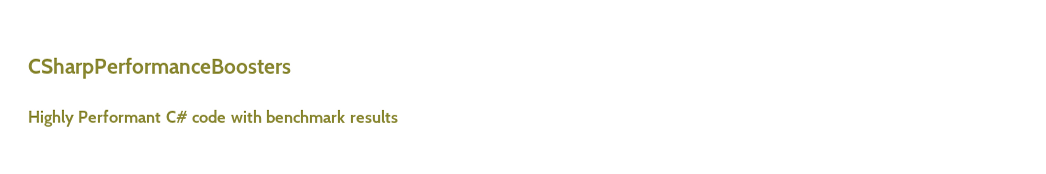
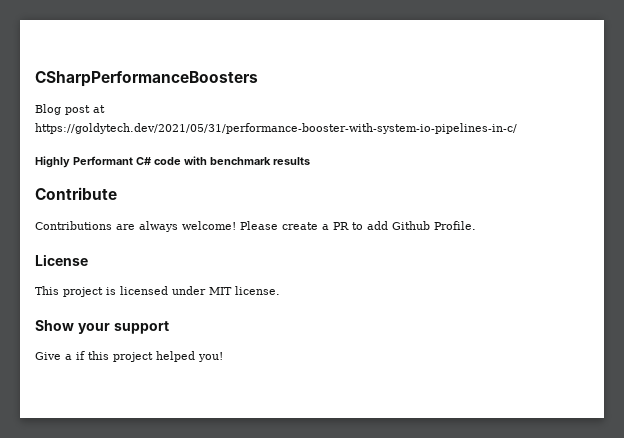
(292, 68) none -> [35,104,105,115] [35,123,517,134] // Blog post at https://goldytech.dev/2021/05/31/performance-booster-with-system-io-pipelines-in-c/
(398, 116) none -> [35,187,117,200] [35,221,476,232] [35,254,88,266] [35,286,280,297] [35,320,169,334] [35,351,223,362] // Contribute // Contributions are always welcome! Please create a PR to add Github Profile. // License // This project is licensed under MIT license. // Show your support // Give a if this project helped you!

